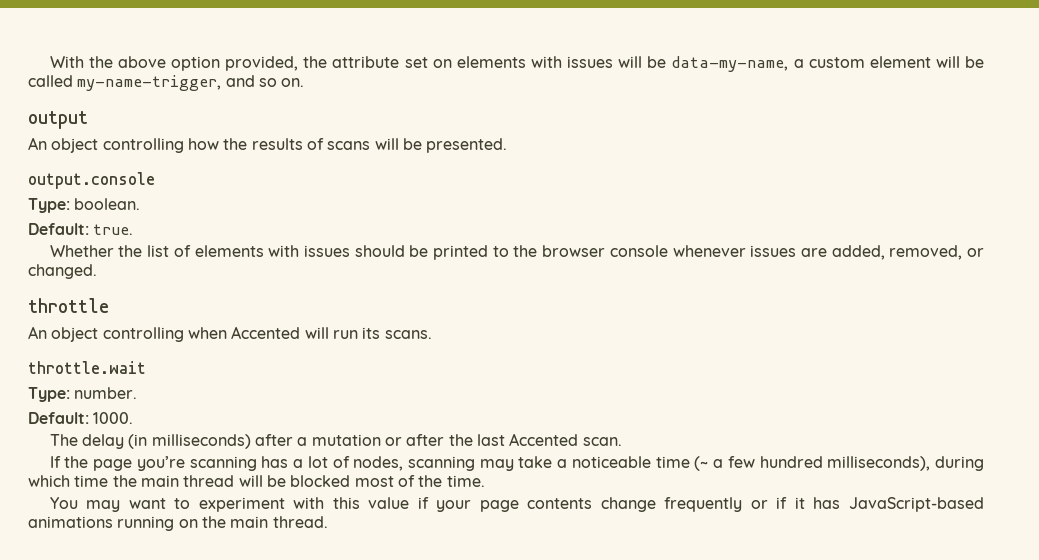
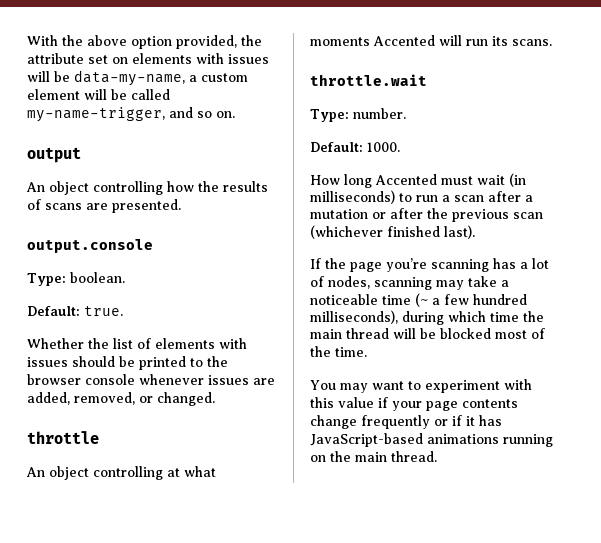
[374,138,422,150] will be -> [86,203,108,210] are
[187,327,227,339] when -> [167,466,216,477] [310,37,370,46] at what moments
[49,434,251,449] The delay (in milliseconds) -> [310,173,526,188] [310,190,484,204] How long Accented must wait (in milliseconds) to run a scan
[476,433,622,446] last Accented scan. -> [452,209,543,222] [310,225,475,239] previous scan (whichever finished last).

